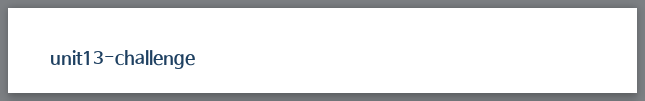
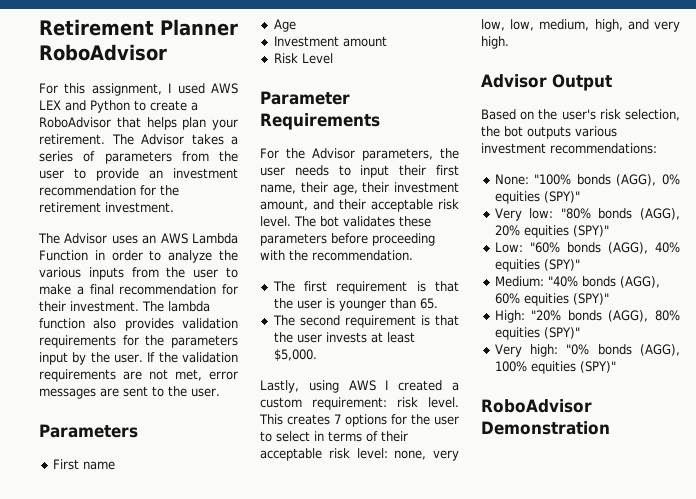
[50,50,195,69] unit13-challenge -> [39,19,238,36] [39,44,167,61] [39,83,238,96] [39,100,198,113] [39,117,238,130] [39,134,238,145] [39,151,238,164] [39,168,238,181] [39,185,179,196] [39,202,174,213] [38,233,239,244] [39,250,238,263] [39,267,238,280] [39,284,238,295] [39,301,210,312] [39,318,238,331] [39,335,238,348] [39,352,238,365] [39,369,238,382] [39,386,220,399] [39,424,138,438] [52,459,115,470] [273,19,296,32] [273,36,387,47] [273,53,333,64] [260,91,350,105] [260,113,380,130] [260,148,459,161] [260,165,459,178] [260,182,459,195] [260,199,459,212] [260,216,431,227] [260,233,435,246] [260,250,413,261] [272,281,459,294] [273,298,438,311] [272,315,459,328] [273,332,415,343] [273,349,317,361] [260,380,459,393] [260,397,459,410] [259,414,459,427] [260,431,408,442] [260,448,459,461] [481,19,680,32] [481,36,509,49] [481,74,612,91] [481,109,680,121] [481,126,617,139] [481,143,657,154] [494,174,680,186] [494,191,580,204] [494,208,680,221] [494,225,609,238] [494,242,680,254] [494,259,580,272] [494,276,660,288] [494,293,609,306] [494,310,680,323] [494,327,580,340] [494,344,680,357] [494,361,616,374] [481,399,592,413] [481,421,610,435] Retirement Planner RoboAdvisor // For this assignment, I used AWS LEX and Python to create a RoboAdvisor that helps plan your retirement. The Advisor takes a series of parameters from the user to provide an investment recommendation for the retirement investment. // The Advisor uses an AWS Lambda Function in order to analyze the various inputs from the user to make a final recommendation for their investment. The lambda function also provides validation requirements for the parameters input by the user. If the validation requirements are not met, error messages are sent to the user. // Parameters // First name // Age // Investment amount // Risk Level // Parameter Requirements // For the Advisor parameters, the user needs to input their first name, their age, their investment amount, and their acceptable risk level. The bot validates these parameters before proceeding with the recommendation. // The first requirement is that the user is younger than 65. // The second requirement is that the user invests at least $5,000. // Lastly, using AWS I created a custom requirement: risk level. This creates 7 options for the user to select in terms of their acceptable risk level: none, very low, low, medium, high, and very high. // Advisor Output // Based on the user's risk selection, the bot outputs various investment recommendations: // None: "100% bonds (AGG), 0% equities (SPY)" // Very low: "80% bonds (AGG), 20% equities (SPY)" // Low: "60% bonds (AGG), 40% equities (SPY)" // Medium: "40% bonds (AGG), 60% equities (SPY)" // High: "20% bonds (AGG), 80% equities (SPY)" // Very high: "0% bonds (AGG), 100% equities (SPY)" // RoboAdvisor Demonstration

